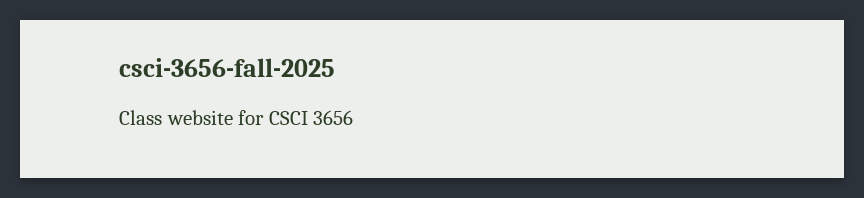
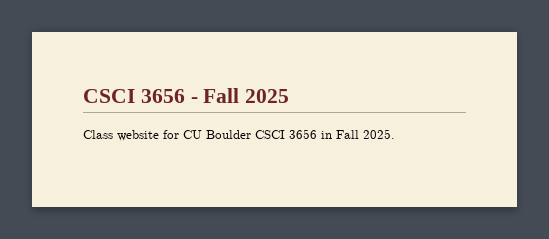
[119,58,335,77] [119,110,354,125] csci-3656-fall-2025 // Class website for CSCI 3656 -> [83,88,290,103] [83,129,395,141] CSCI 3656 - Fall 2025 // Class website for CU Boulder CSCI 3656 in Fall 2025.

